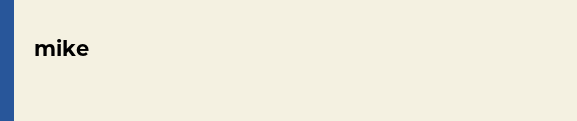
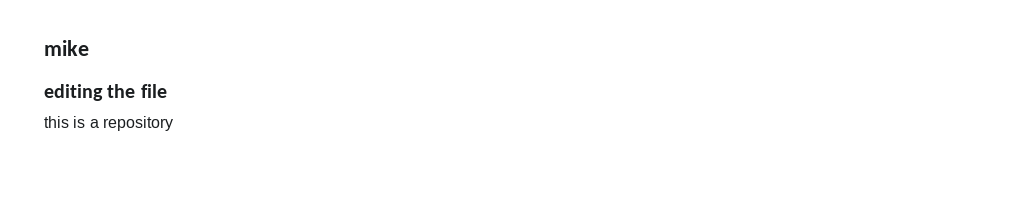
(89, 47) none -> [44,84,167,101] [44,116,173,131] // editing the file // this is a repository

